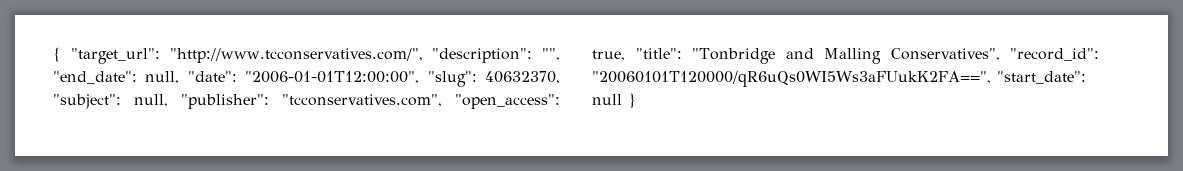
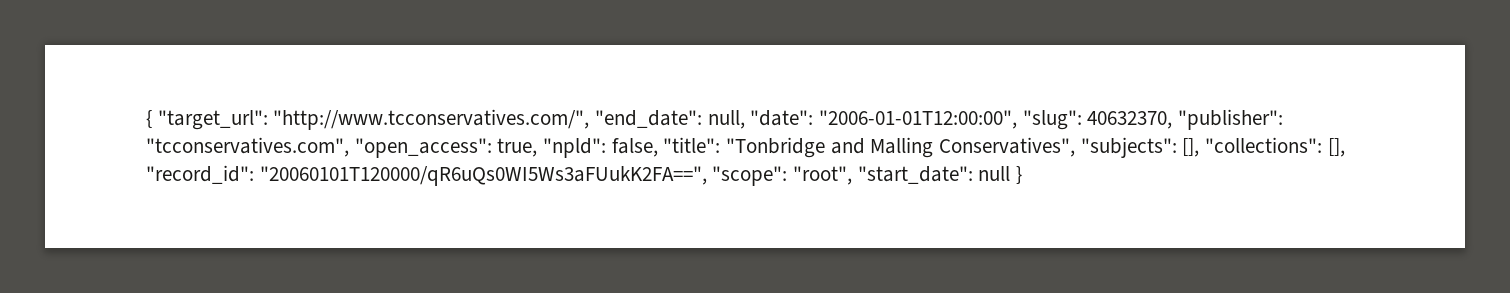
[432,48,560,63] "description": "", -> (590, 119) none
[53,94,168,109] "subject": null, -> (1173, 120) none
(625, 55) none -> [543,138,658,158] "npld": false,
[1010,48,1099,61] [592,71,991,87] "record_id": "20060101T120000/qR6uQs0WI5Ws3aFUukK2FA==", -> [1080,137,1345,158] [146,165,853,186] "subjects": [], "collections": [], "record_id": "20060101T120000/qR6uQs0WI5Ws3aFUukK2FA==", "scope": "root",

